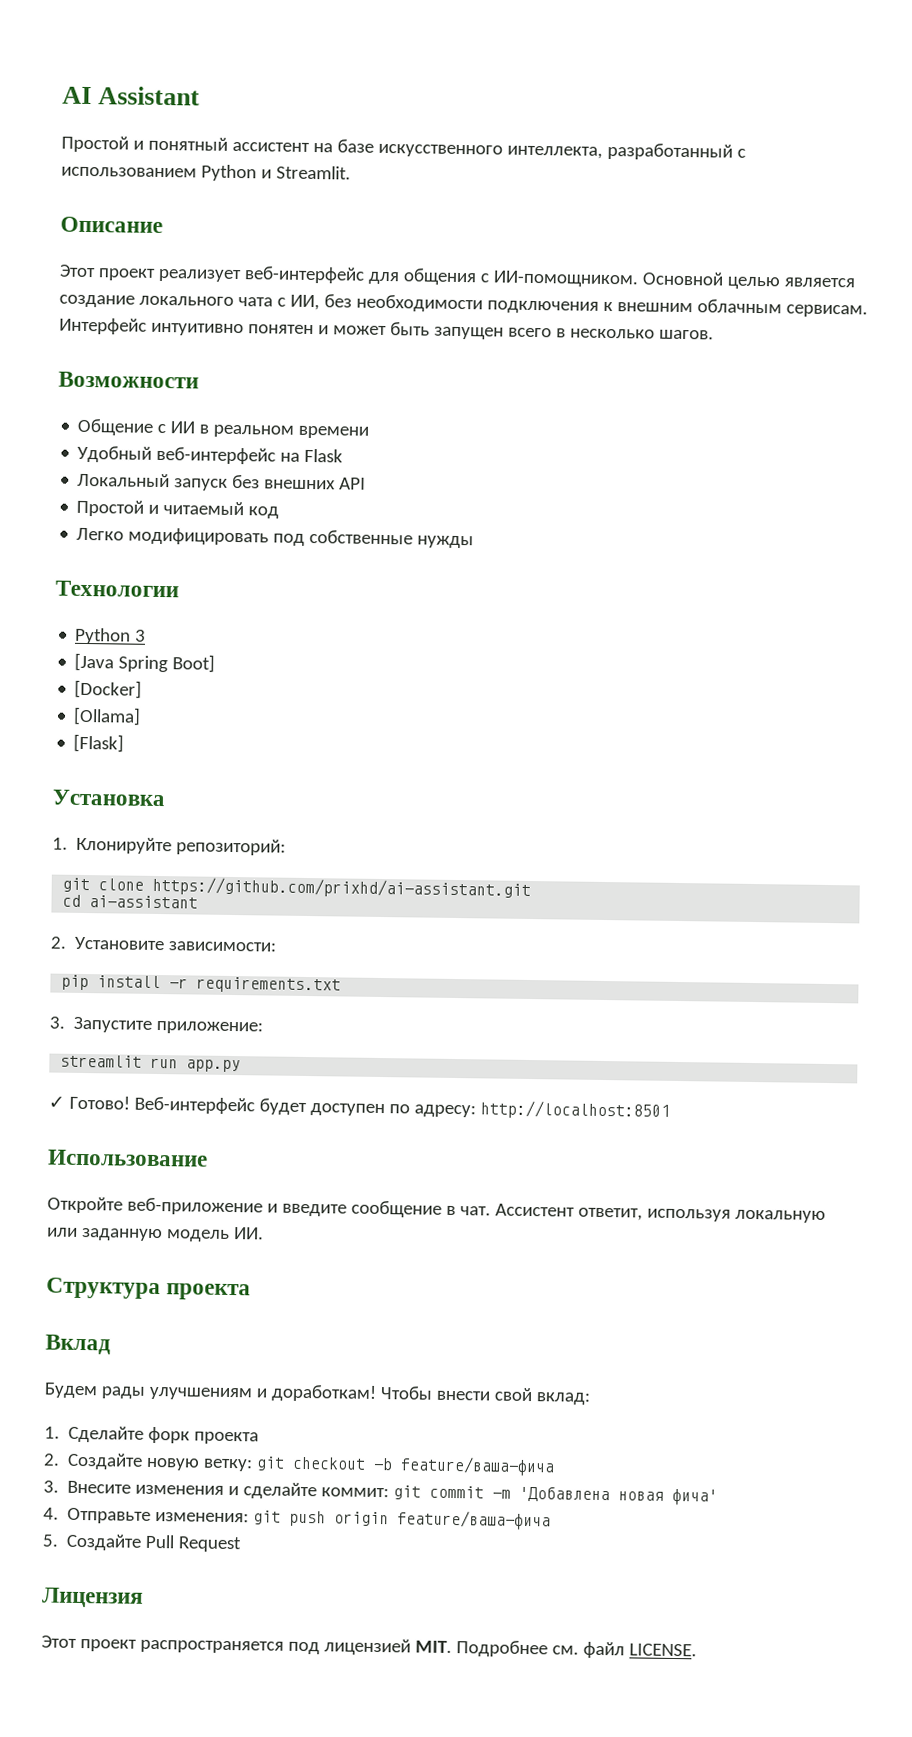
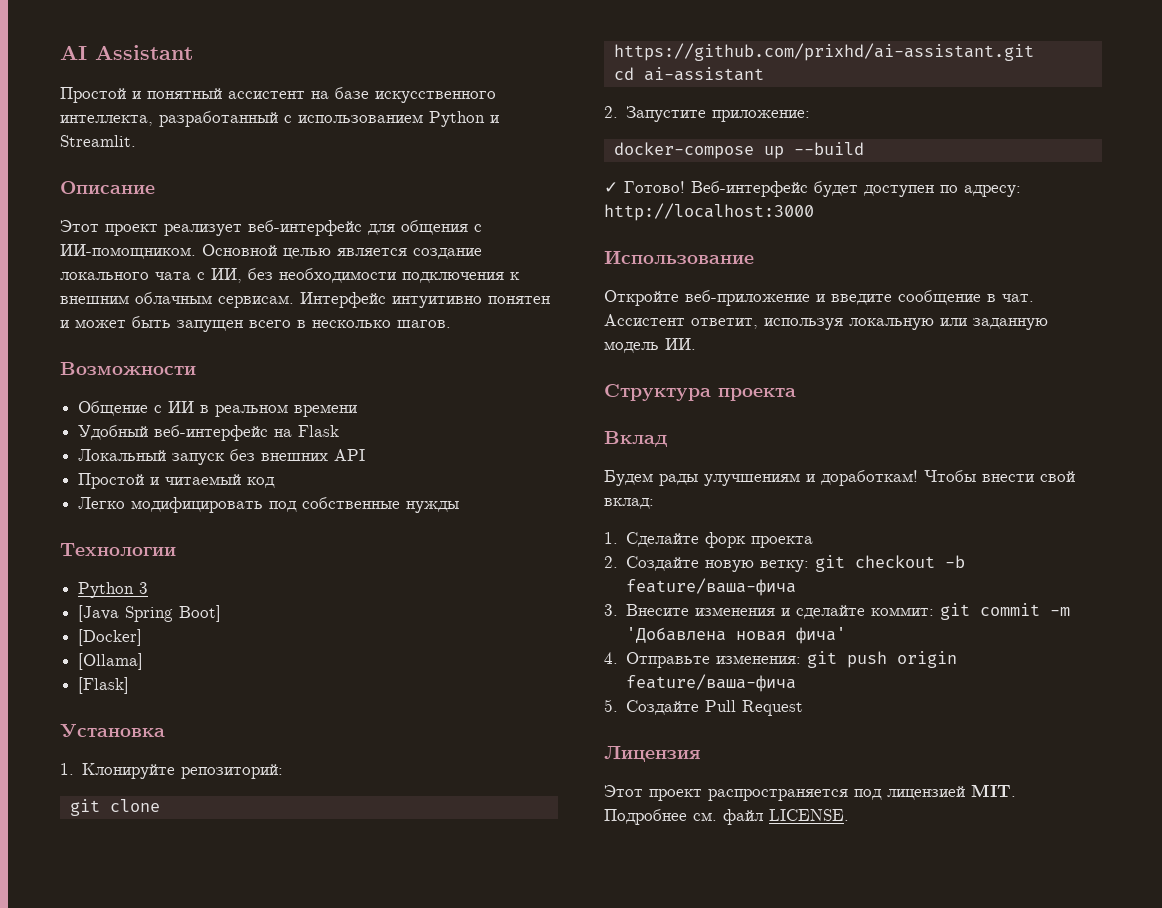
[74,936,277,952] [61,974,342,994] [49,1016,65,1029] Установите зависимости: // pip install -r requirements.txt // 3. -> (618, 112) none
[60,1054,242,1073] streamlit run app.py -> [613,142,864,159] docker-compose up --build
[479,1100,670,1120] http://localhost:8501 -> [604,203,814,221] http://localhost:3000

